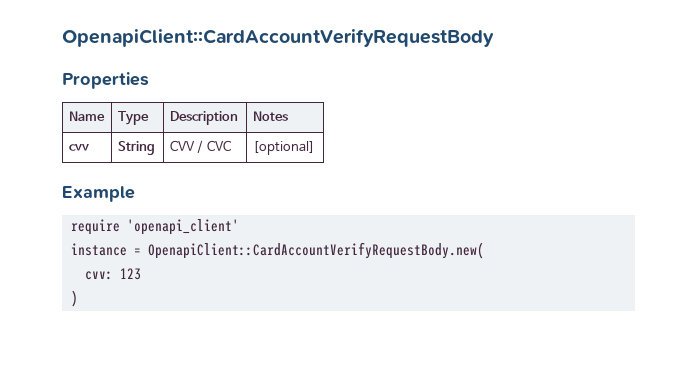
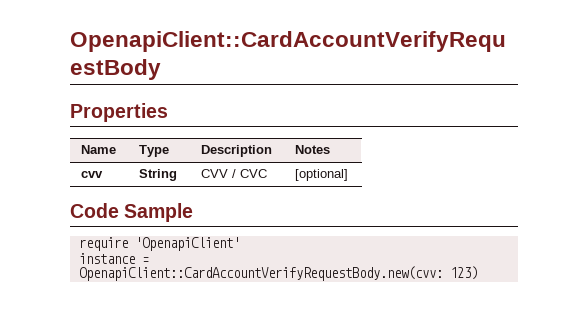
[62,186,135,202] Example -> [70,203,194,222] Code Sample
[126,219,239,235] 'openapi_client' -> [134,237,240,251] 'OpenapiClient'
[147,242,484,259] [84,268,141,280] [70,290,78,307] OpenapiClient::CardAccountVerifyRequestBody.new( // cvv: 123 // ) -> [78,266,478,281] OpenapiClient::CardAccountVerifyRequestBody.new(cvv: 123)

